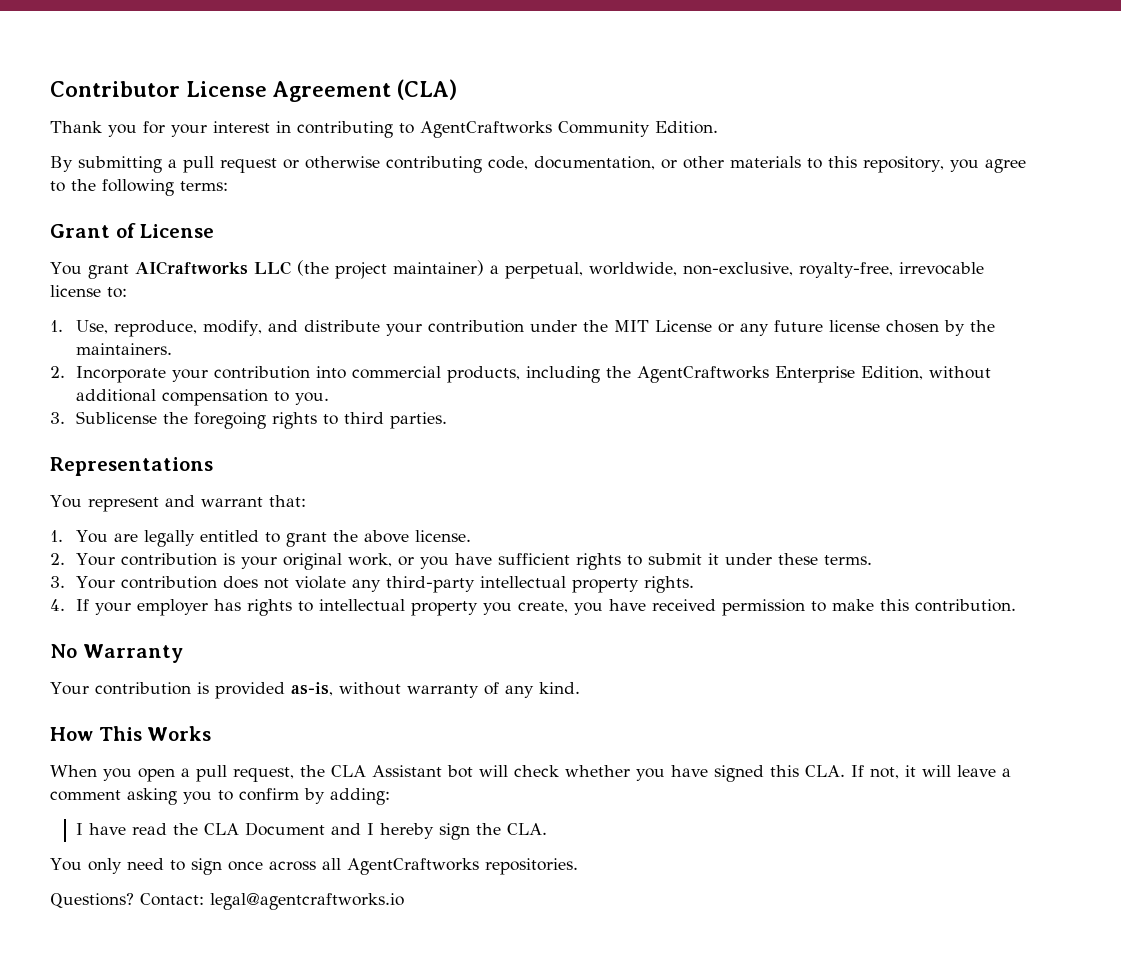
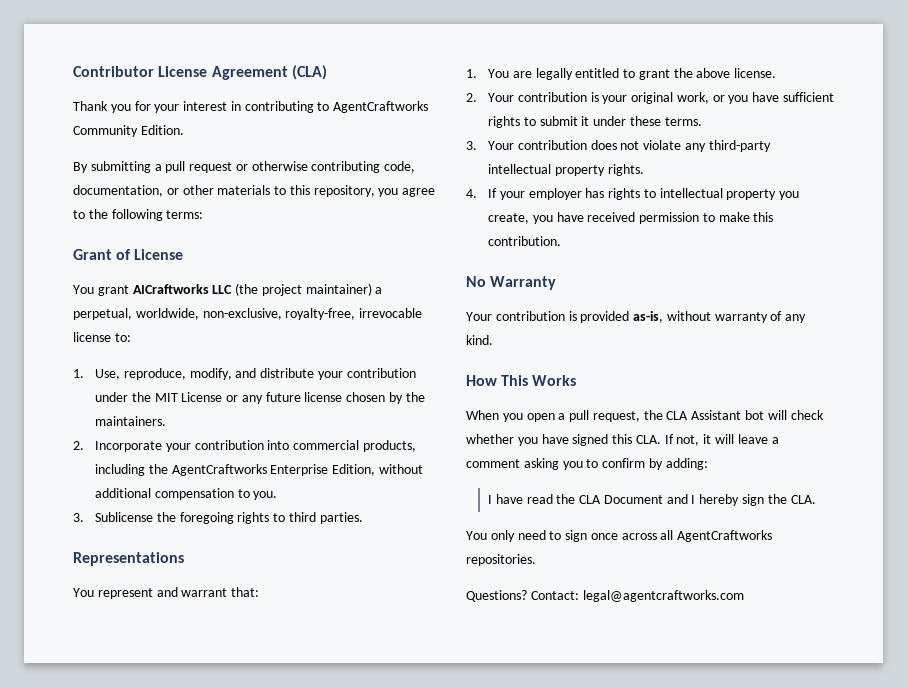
[210,893,404,910] legal@agentcraftworks.io -> [582,590,744,602] legal@agentcraftworks.com

